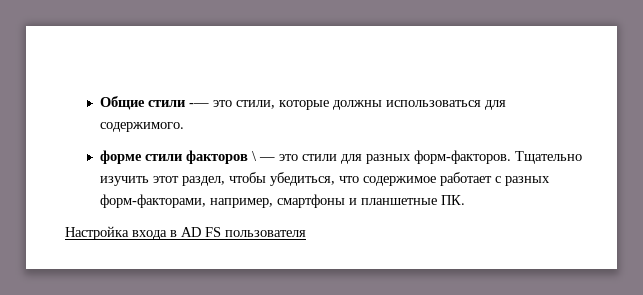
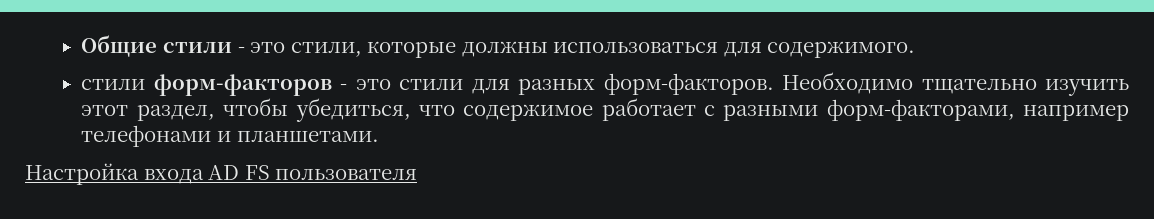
[189,103,210,107] -— -> [237,47,245,53] -
[100,150,276,164] форме стили факторов \ — -> [81,74,348,96] стили форм-факторов -
[515,151,583,164] Тщательно -> [782,72,1037,94] Необходимо тщательно
[505,176,551,186] [100,194,466,208] разных форм-факторами, например, смартфоны и планшетные ПК. -> [723,99,1129,121] [81,125,379,147] разными форм-факторами, например телефонами и планшетами.
[170,230,177,237] в -> (204, 176) none

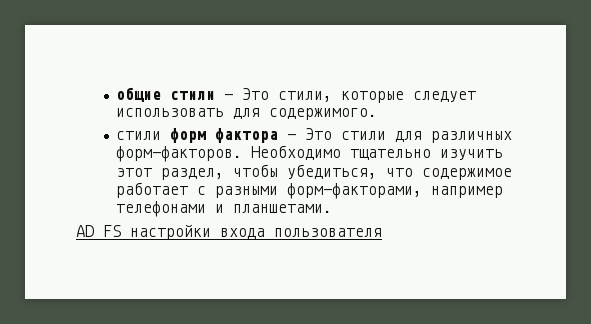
[81,35,158,57] Общие -> [115,87,161,102] общие
[250,42,286,53] это -> [241,88,269,100] Это
[461,41,719,57] должны использоваться -> [412,91,476,103] [115,108,224,117] следует использовать
[153,74,391,96] форм-факторов - это -> [169,128,332,143] форм фактора - Это
[518,79,596,95] разных -> [430,131,512,143] различных
[25,163,270,185] Настройка входа AD FS -> [76,224,265,240] AD FS настройки входа

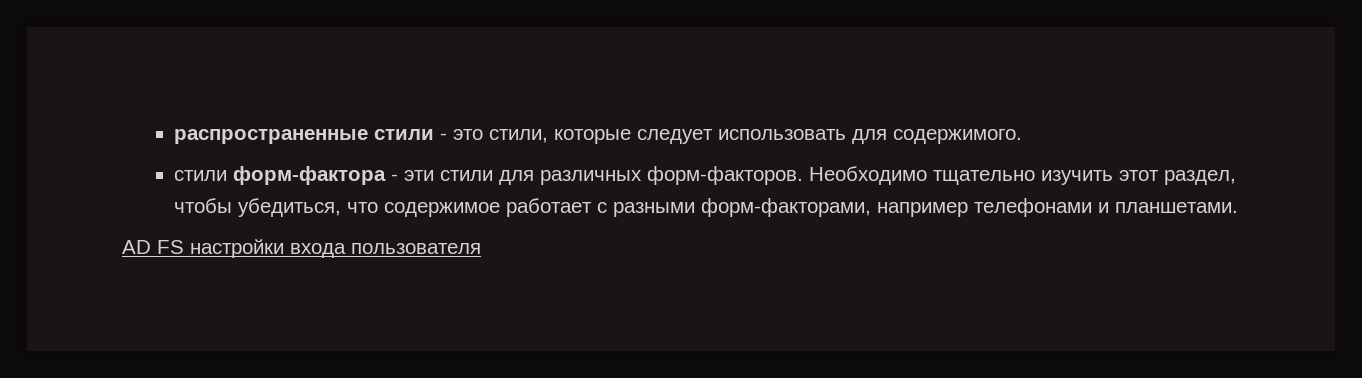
[115,87,161,102] общие -> [174,129,369,144] распространенные
[241,88,269,100] Это -> [453,129,484,140] это
[169,128,332,143] форм фактора - Это -> [233,166,435,185] форм-фактора - эти

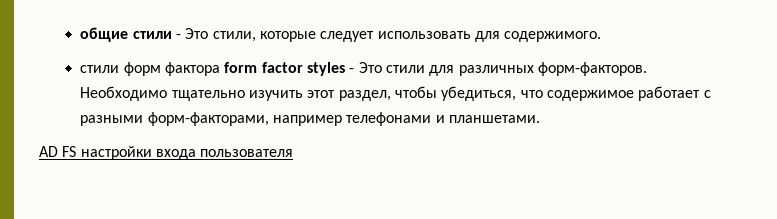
[174,129,369,144] распространенные -> [80,27,129,42] общие
[453,129,484,140] это -> [185,28,209,39] Это
[233,166,435,185] форм-фактора - эти -> [123,62,382,76] форм фактора form factor styles - Это

